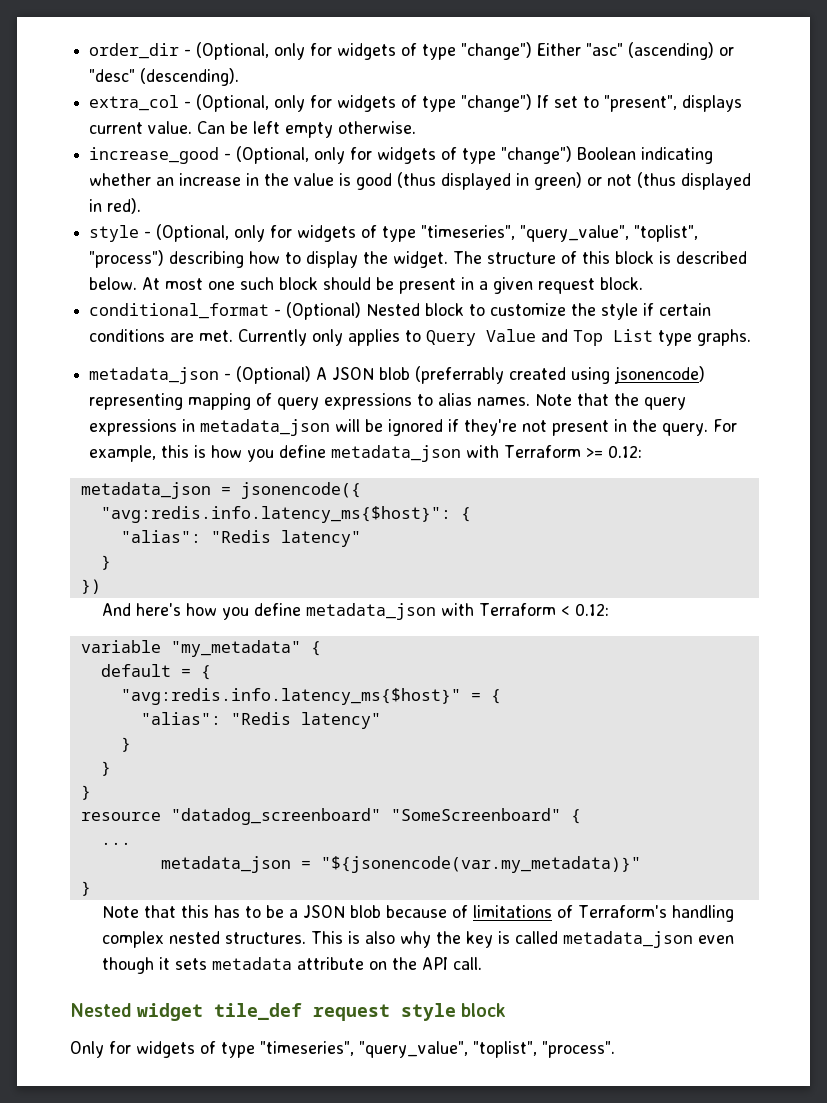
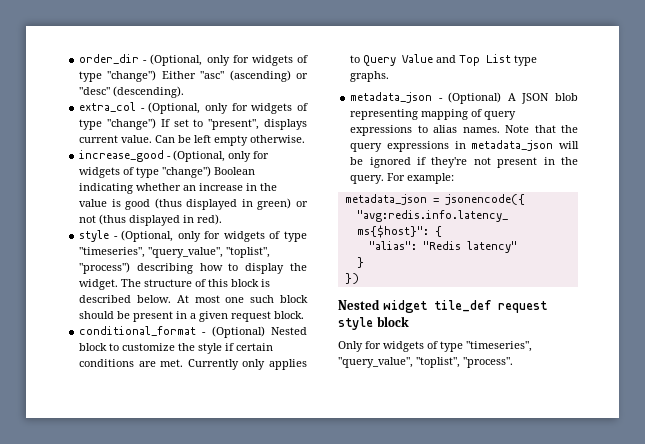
[415,366,706,384] (preferrably created using jsonencode) -> (578, 97) none
[89,445,643,462] example, this is how you define metadata_json with Terraform >= 0.12: -> [407,173,455,184] example:
[102,603,610,620] [80,640,321,657] [100,664,211,680] [120,688,501,705] [140,712,381,729] [120,737,131,752] [100,761,111,776] [80,785,91,800] [80,808,581,825] [100,842,131,845] [160,856,641,873] [80,881,91,896] [102,905,735,922] [102,931,735,948] [102,957,483,974] // And here's how you define metadata_json with Terraform < 0.12: // variable "my_metadata" { // default = { // "avg:redis.info.latency_ms{$host}" = { // "alias": "Redis latency" // } // } // } // resource "datadog_screenboard" "SomeScreenboard" { // ... // metadata_json = "${jsonencode(var.my_metadata)}" // } // Note that this has to be a JSON blob because of limitations of Terraform's handling complex nested structures. This is also why the key is called metadata_json even though it sets metadata attribute on the API call. -> (359, 278) none

